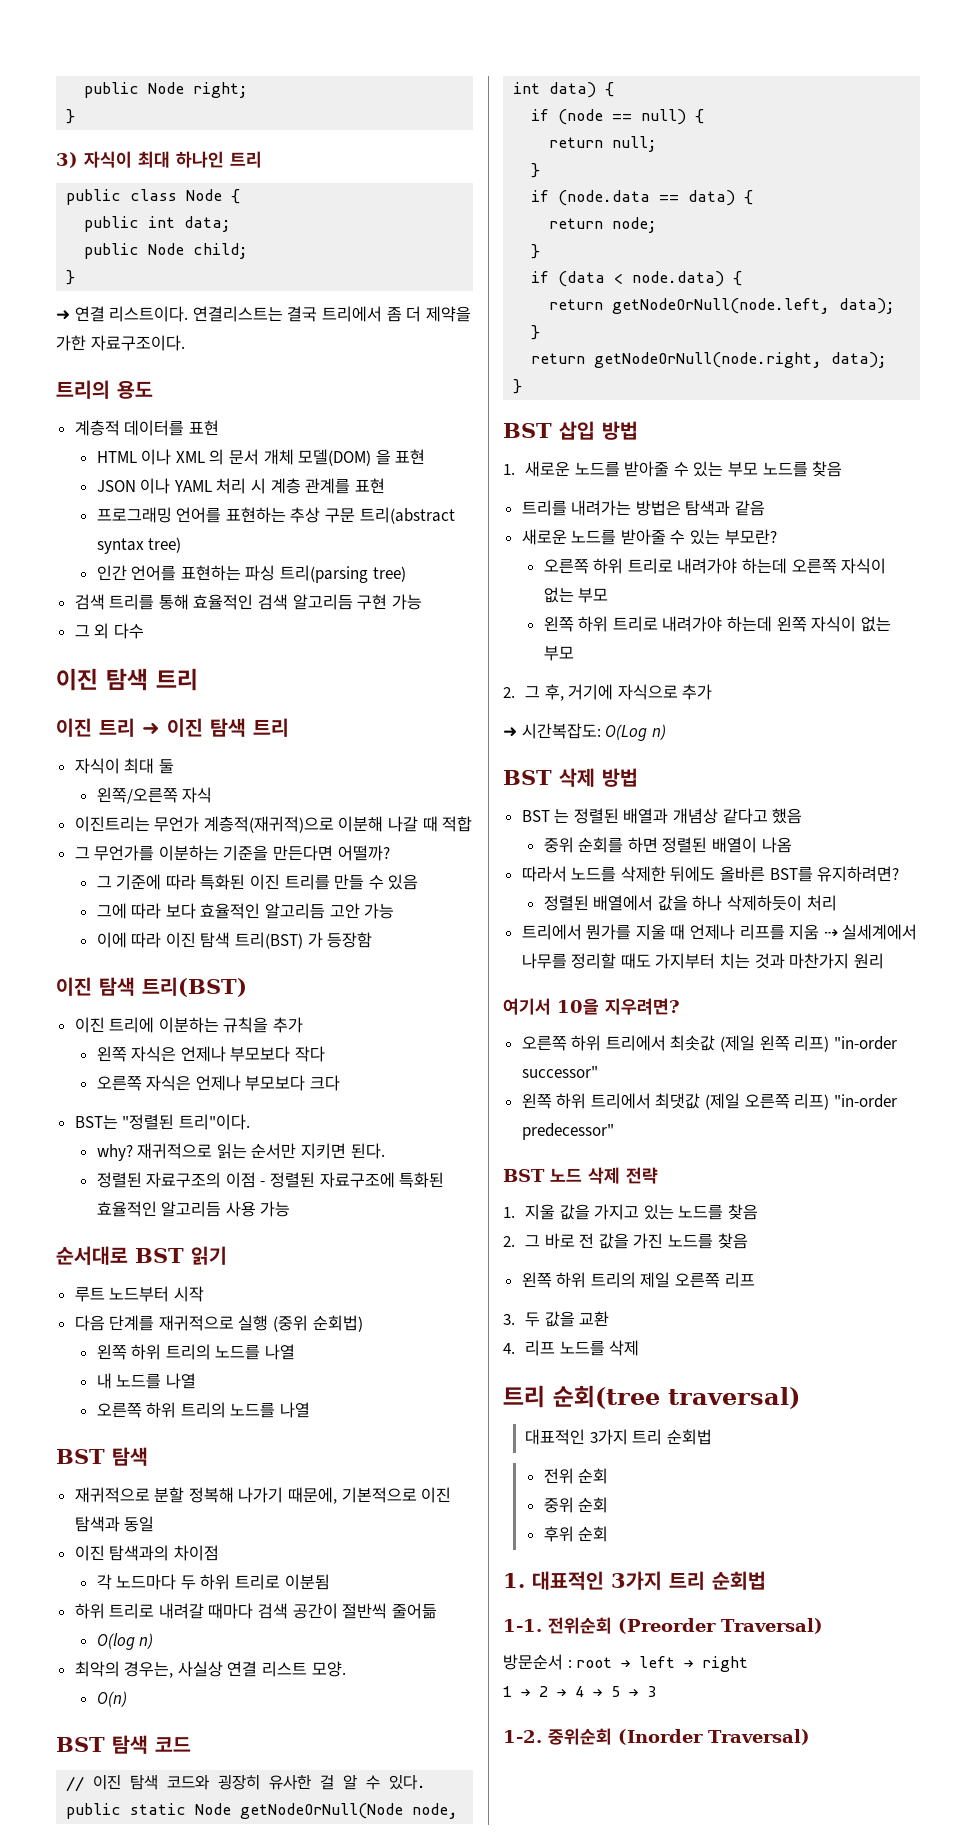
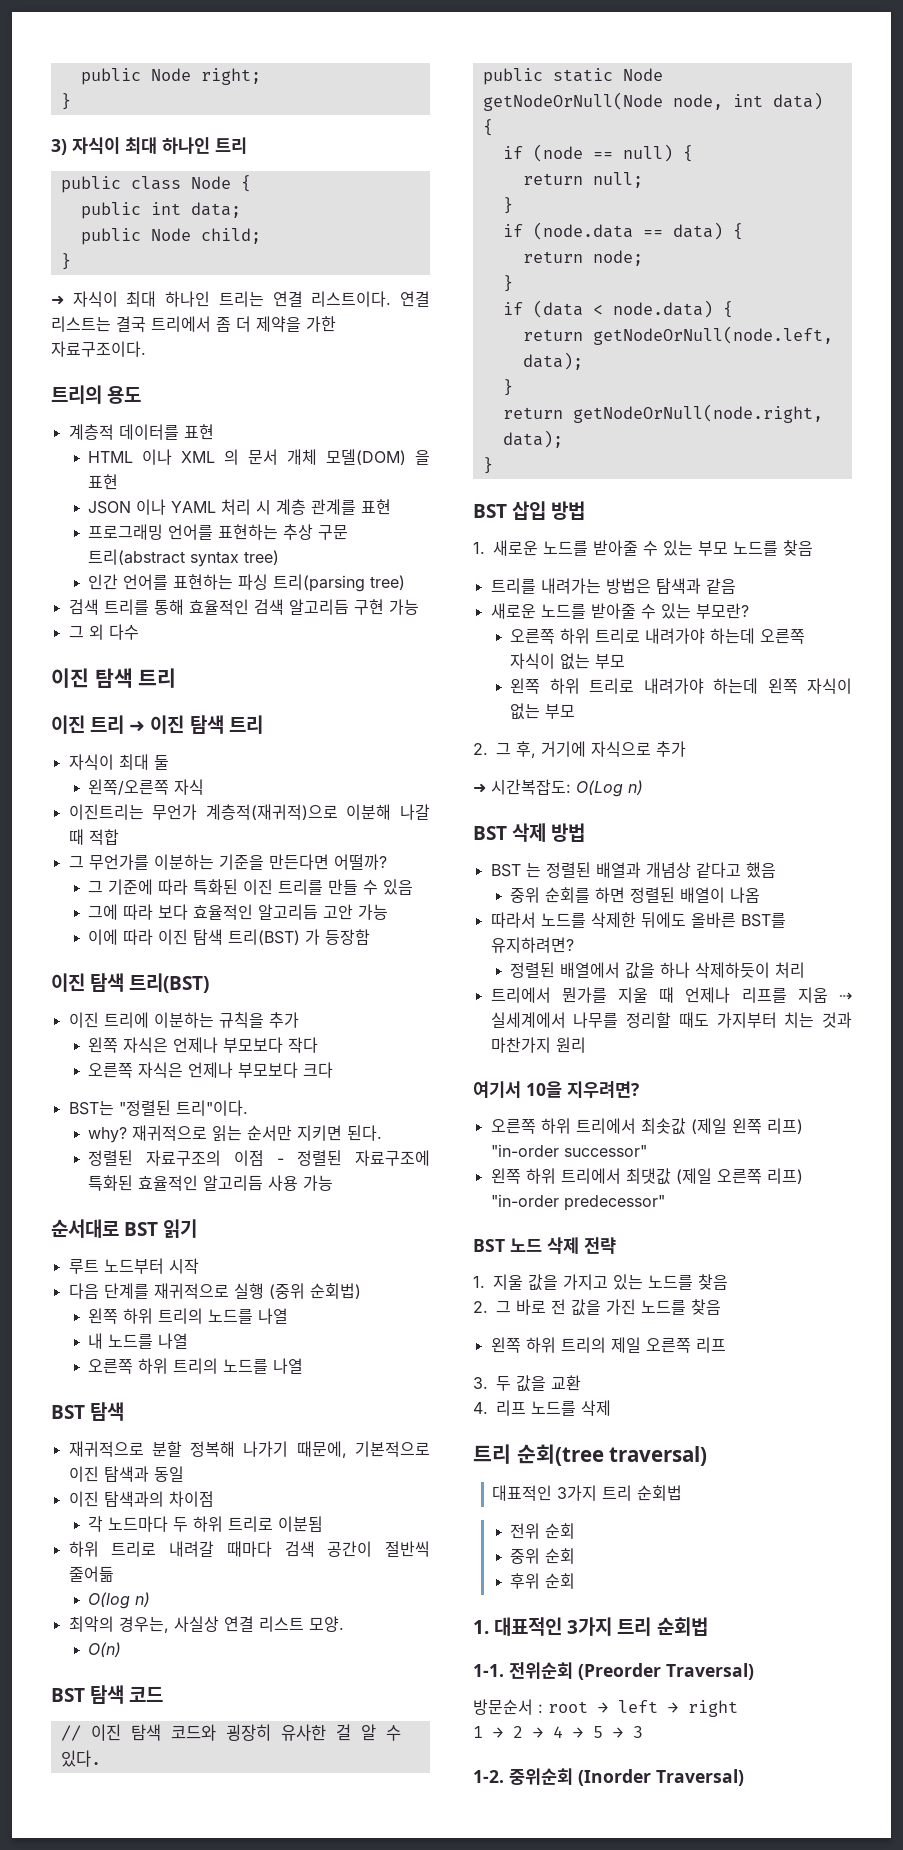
[74,306,283,322] 연결 리스트이다. 연결리스트는 -> [72,291,431,307] [51,316,111,332] 자식이 최대 하나인 트리는 연결 리스트이다. 연결 리스트는

